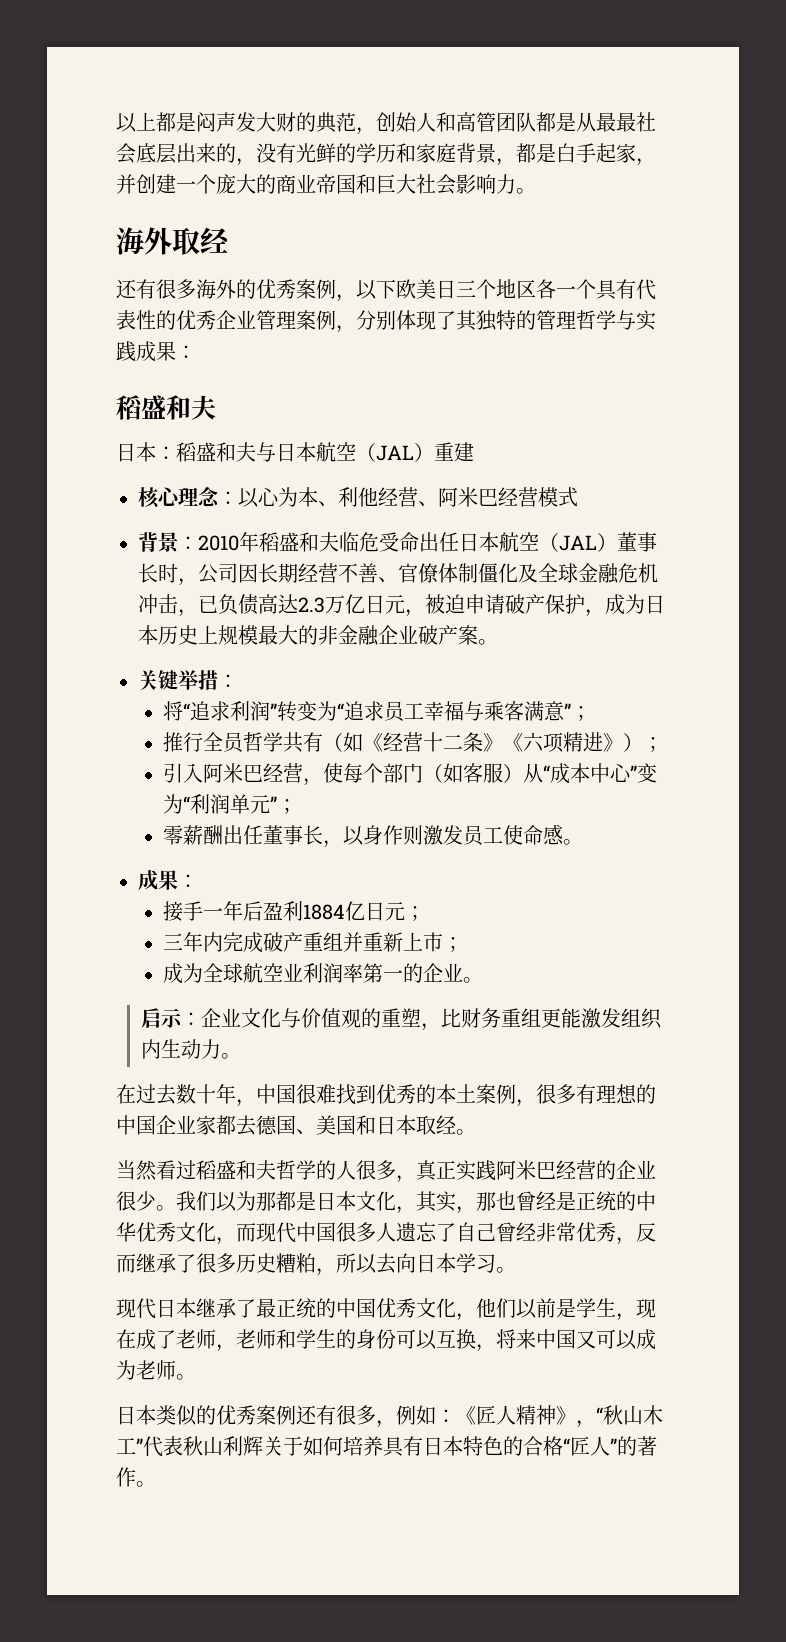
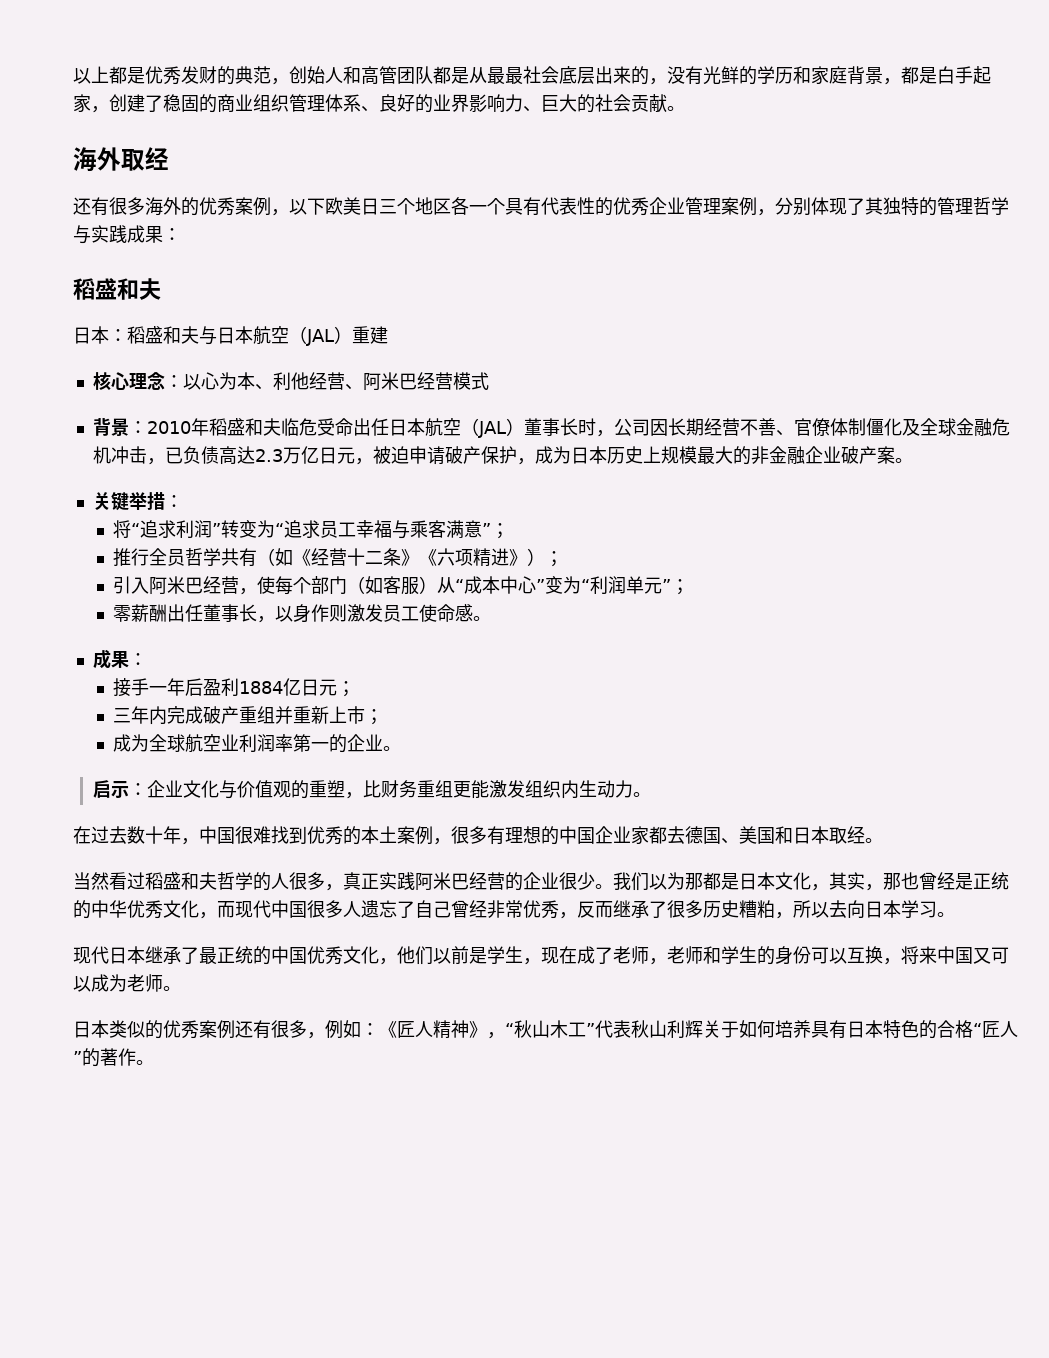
[196,112,276,132] 闷声发大 -> [145,66,199,85] 优秀发
[116,174,516,195] 并创建一个庞大的商业帝国和巨大社会影响力 -> [109,94,667,113] 创建了稳固的商业组织管理体系、良好的业界影响力、巨大的社会贡献

